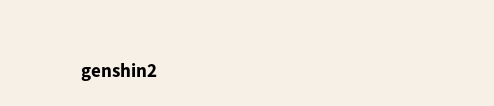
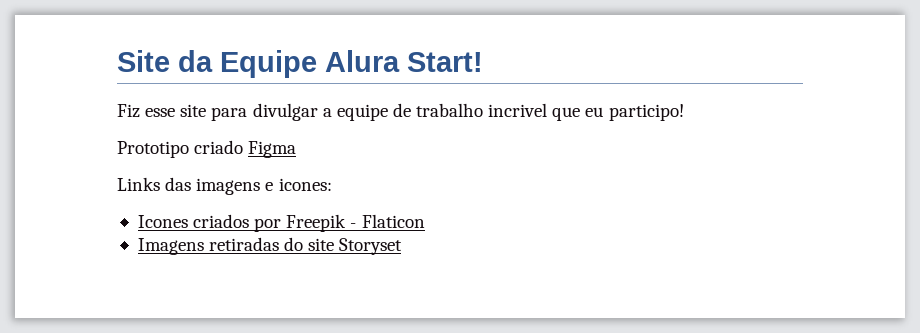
[81,63,157,81] genshin2 -> [117,50,483,78] [117,103,684,121] [117,140,297,158] [117,177,332,195] [137,214,425,232] [137,237,403,255] Site da Equipe Alura Start! // Fiz esse site para divulgar a equipe de trabalho incrivel que eu participo! // Prototipo criado Figma // Links das imagens e icones: // Icones criados por Freepik - Flaticon // Imagens retiradas do site Storyset

